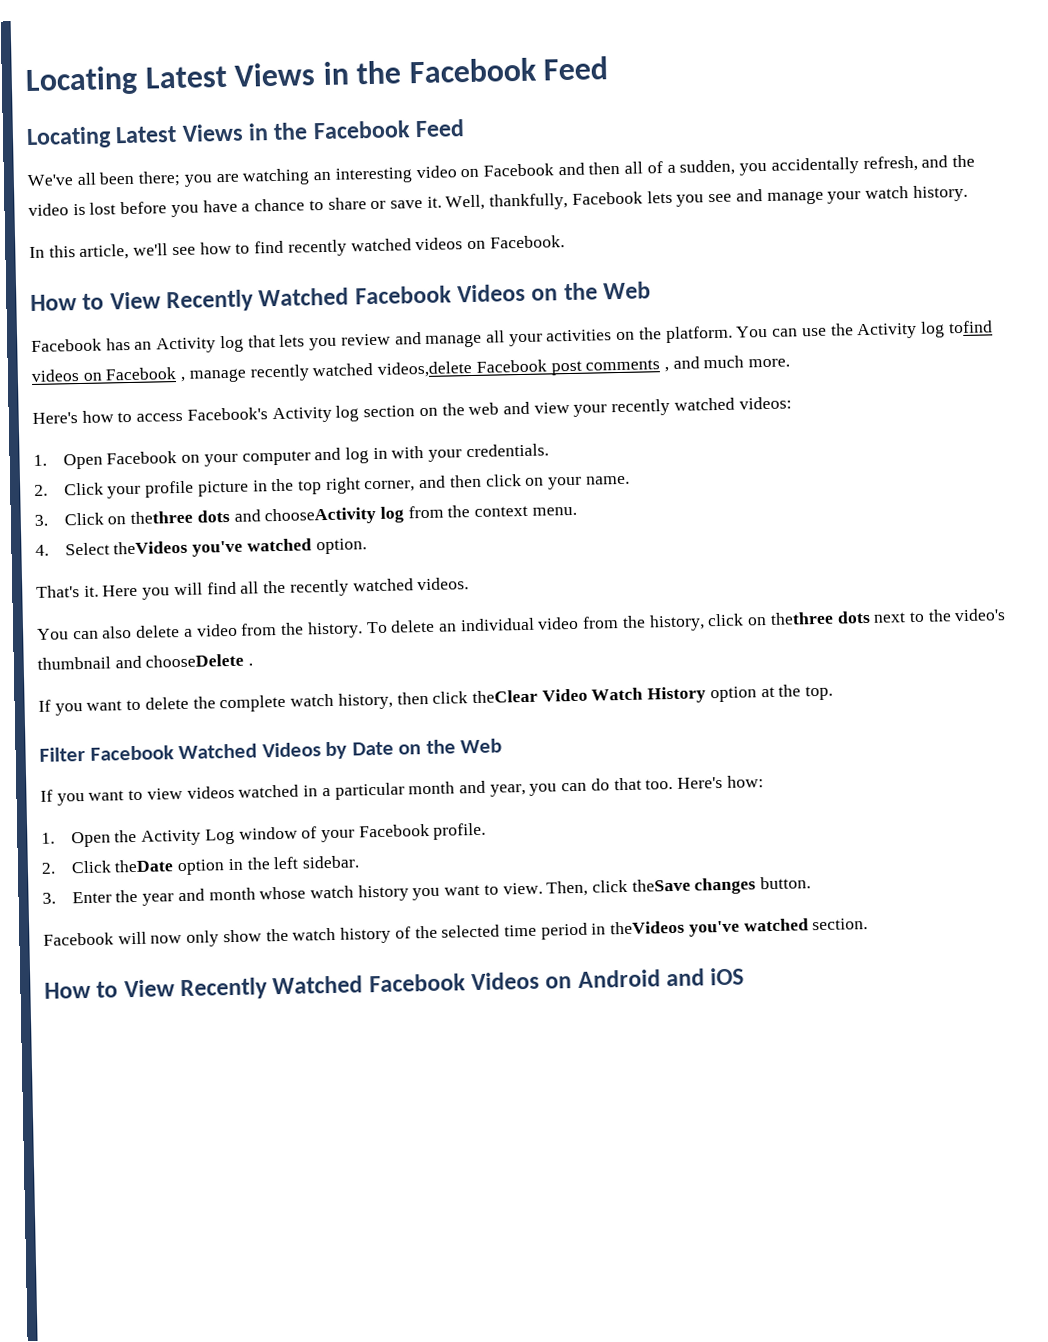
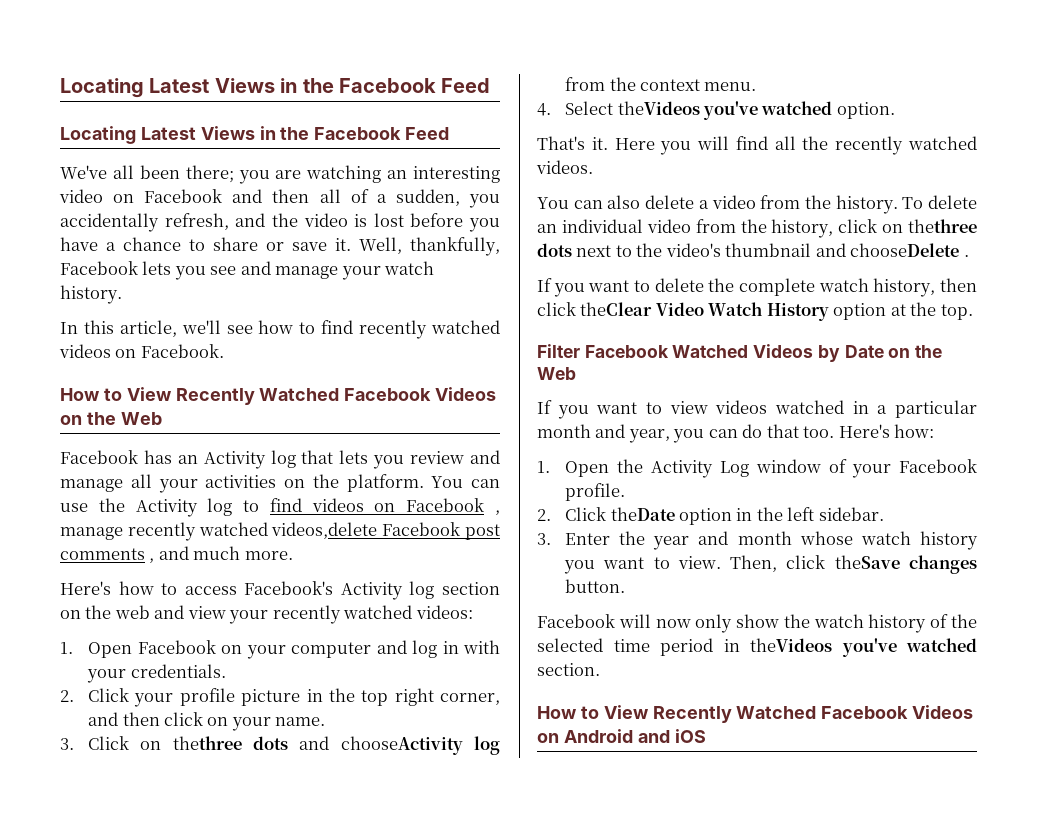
[947,320,993,334] tofind -> [243,498,302,512] to find

